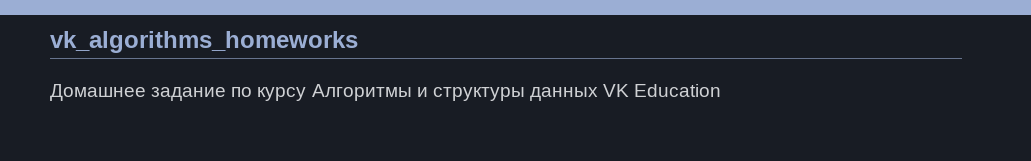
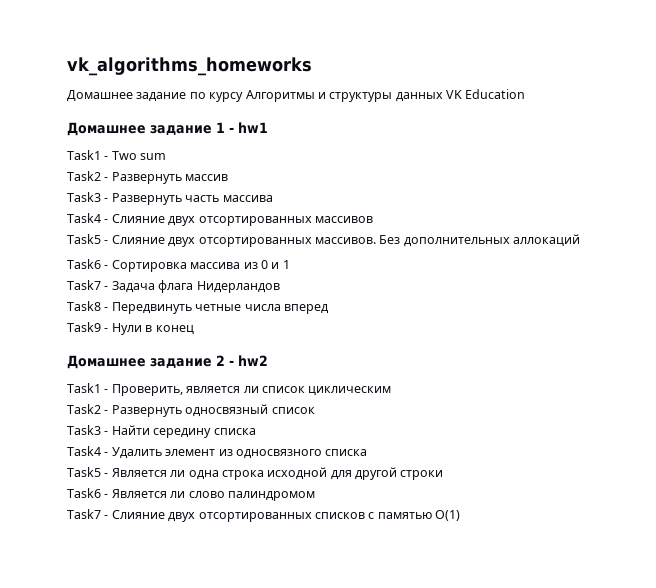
(722, 90) none -> [67,122,268,136] [67,150,167,160] [67,171,229,184] [67,192,273,205] [67,213,373,226] [67,234,580,247] [67,259,290,272] [67,280,280,293] [67,301,329,314] [67,322,194,335] [67,355,268,369] [67,383,392,396] [67,404,315,417] [67,425,256,438] [67,446,368,459] [67,467,444,480] [67,488,315,501] [67,509,460,522] // Домашнее задание 1 - hw1 // Task1 - Two sum // Task2 - Развернуть массив // Task3 - Развернуть часть массива // Task4 - Слияние двух отсортированных массивов // Task5 - Слияние двух отсортированных массивов. Без дополнительных аллокаций // Task6 - Сортировка массива из 0 и 1 // Task7 - Задача флага Нидерландов // Task8 - Передвинуть четные числа вперед // Task9 - Нули в конец // Домашнее задание 2 - hw2 // Task1 - Проверить, является ли список циклическим // Task2 - Развернуть односвязный список // Task3 - Найти середину списка // Task4 - Удалить элемент из односвязного списка // Task5 - Является ли одна строка исходной для другой строки // Task6 - Является ли слово палиндромом // Task7 - Слияние двух отсортированных списков с памятью O(1)

